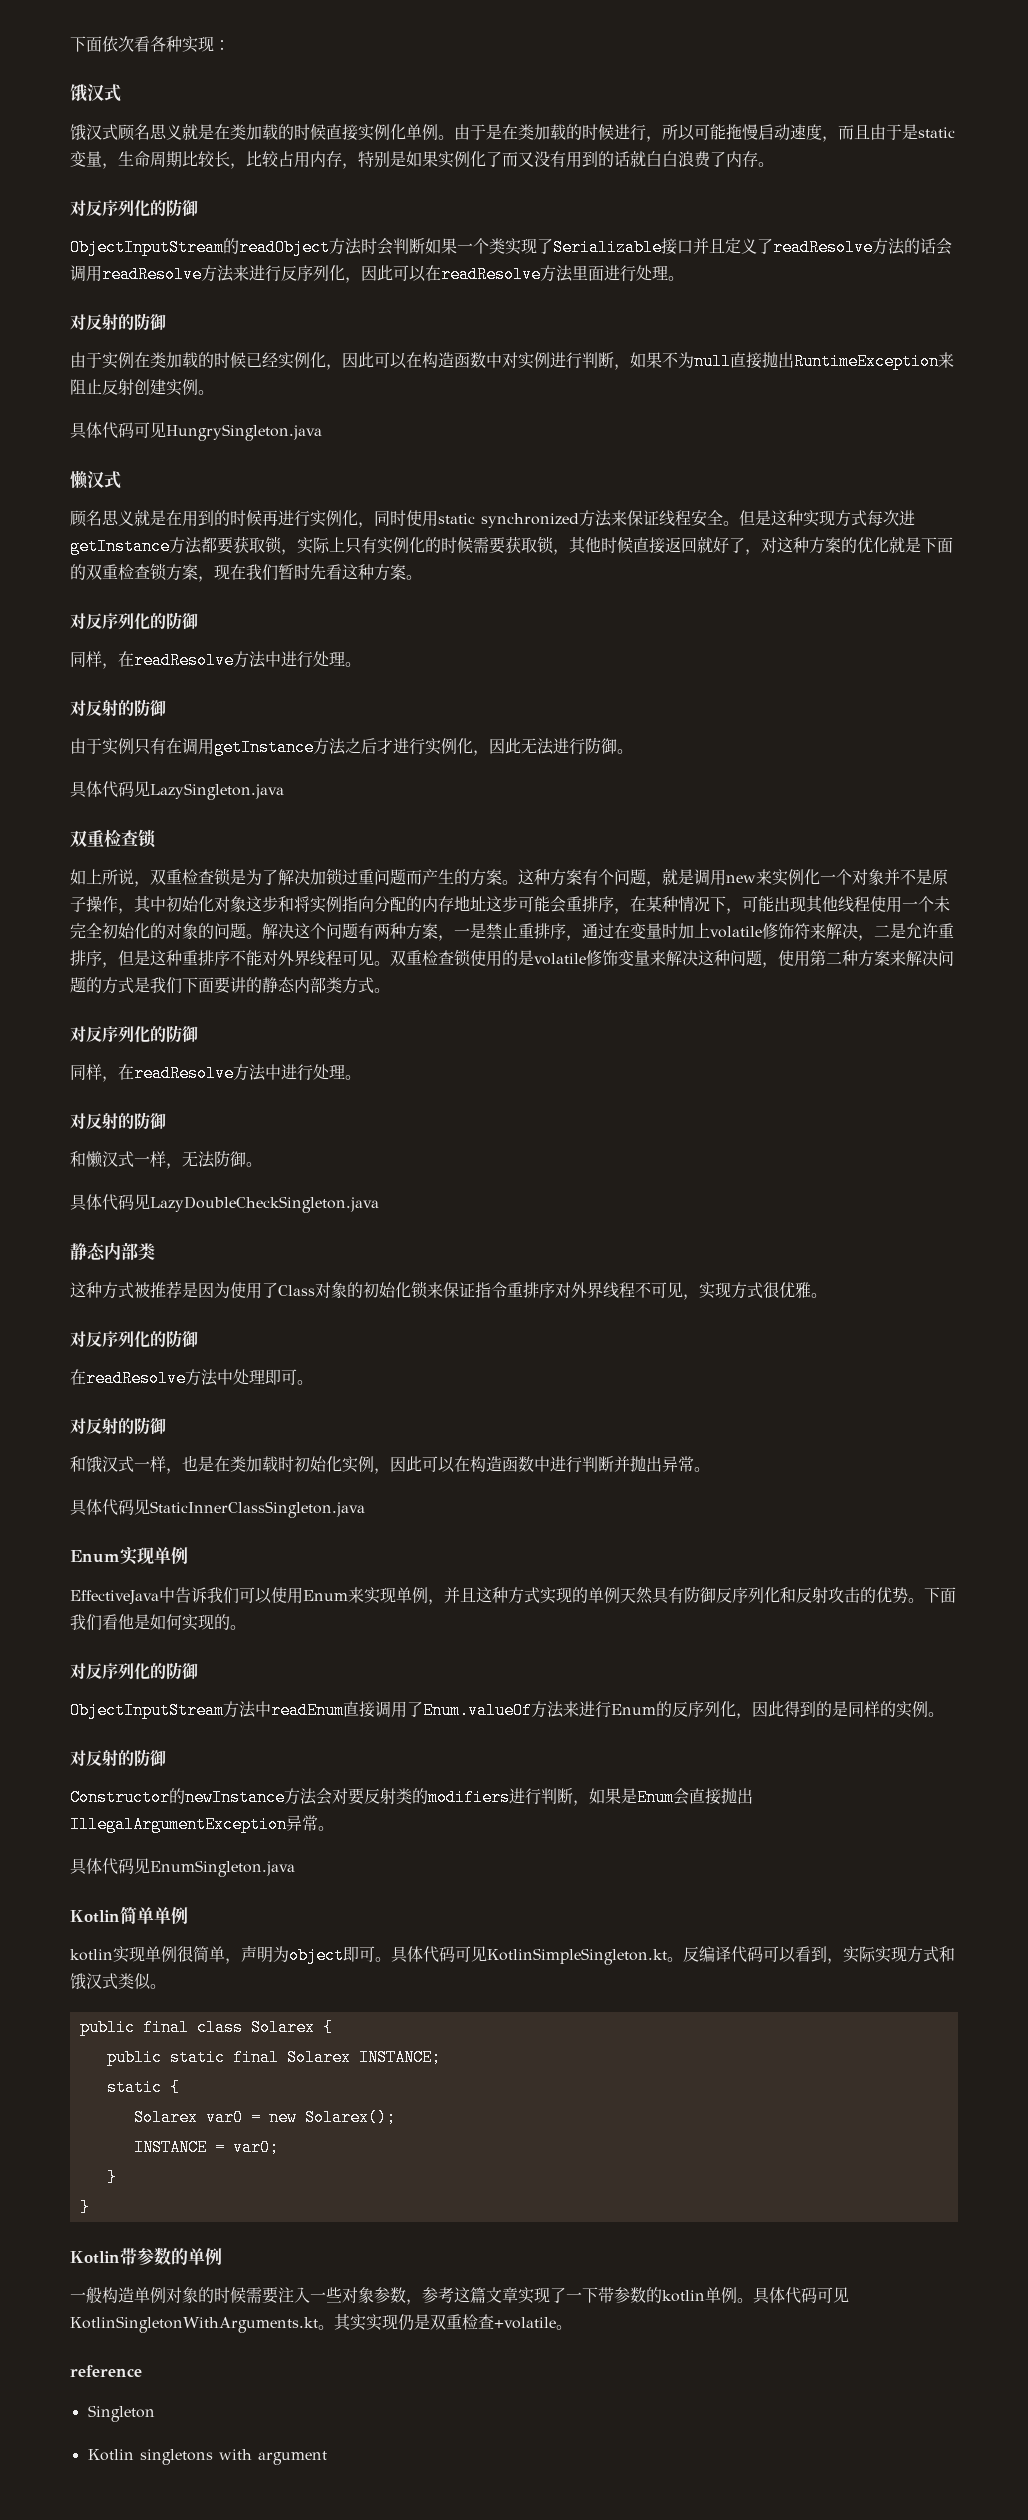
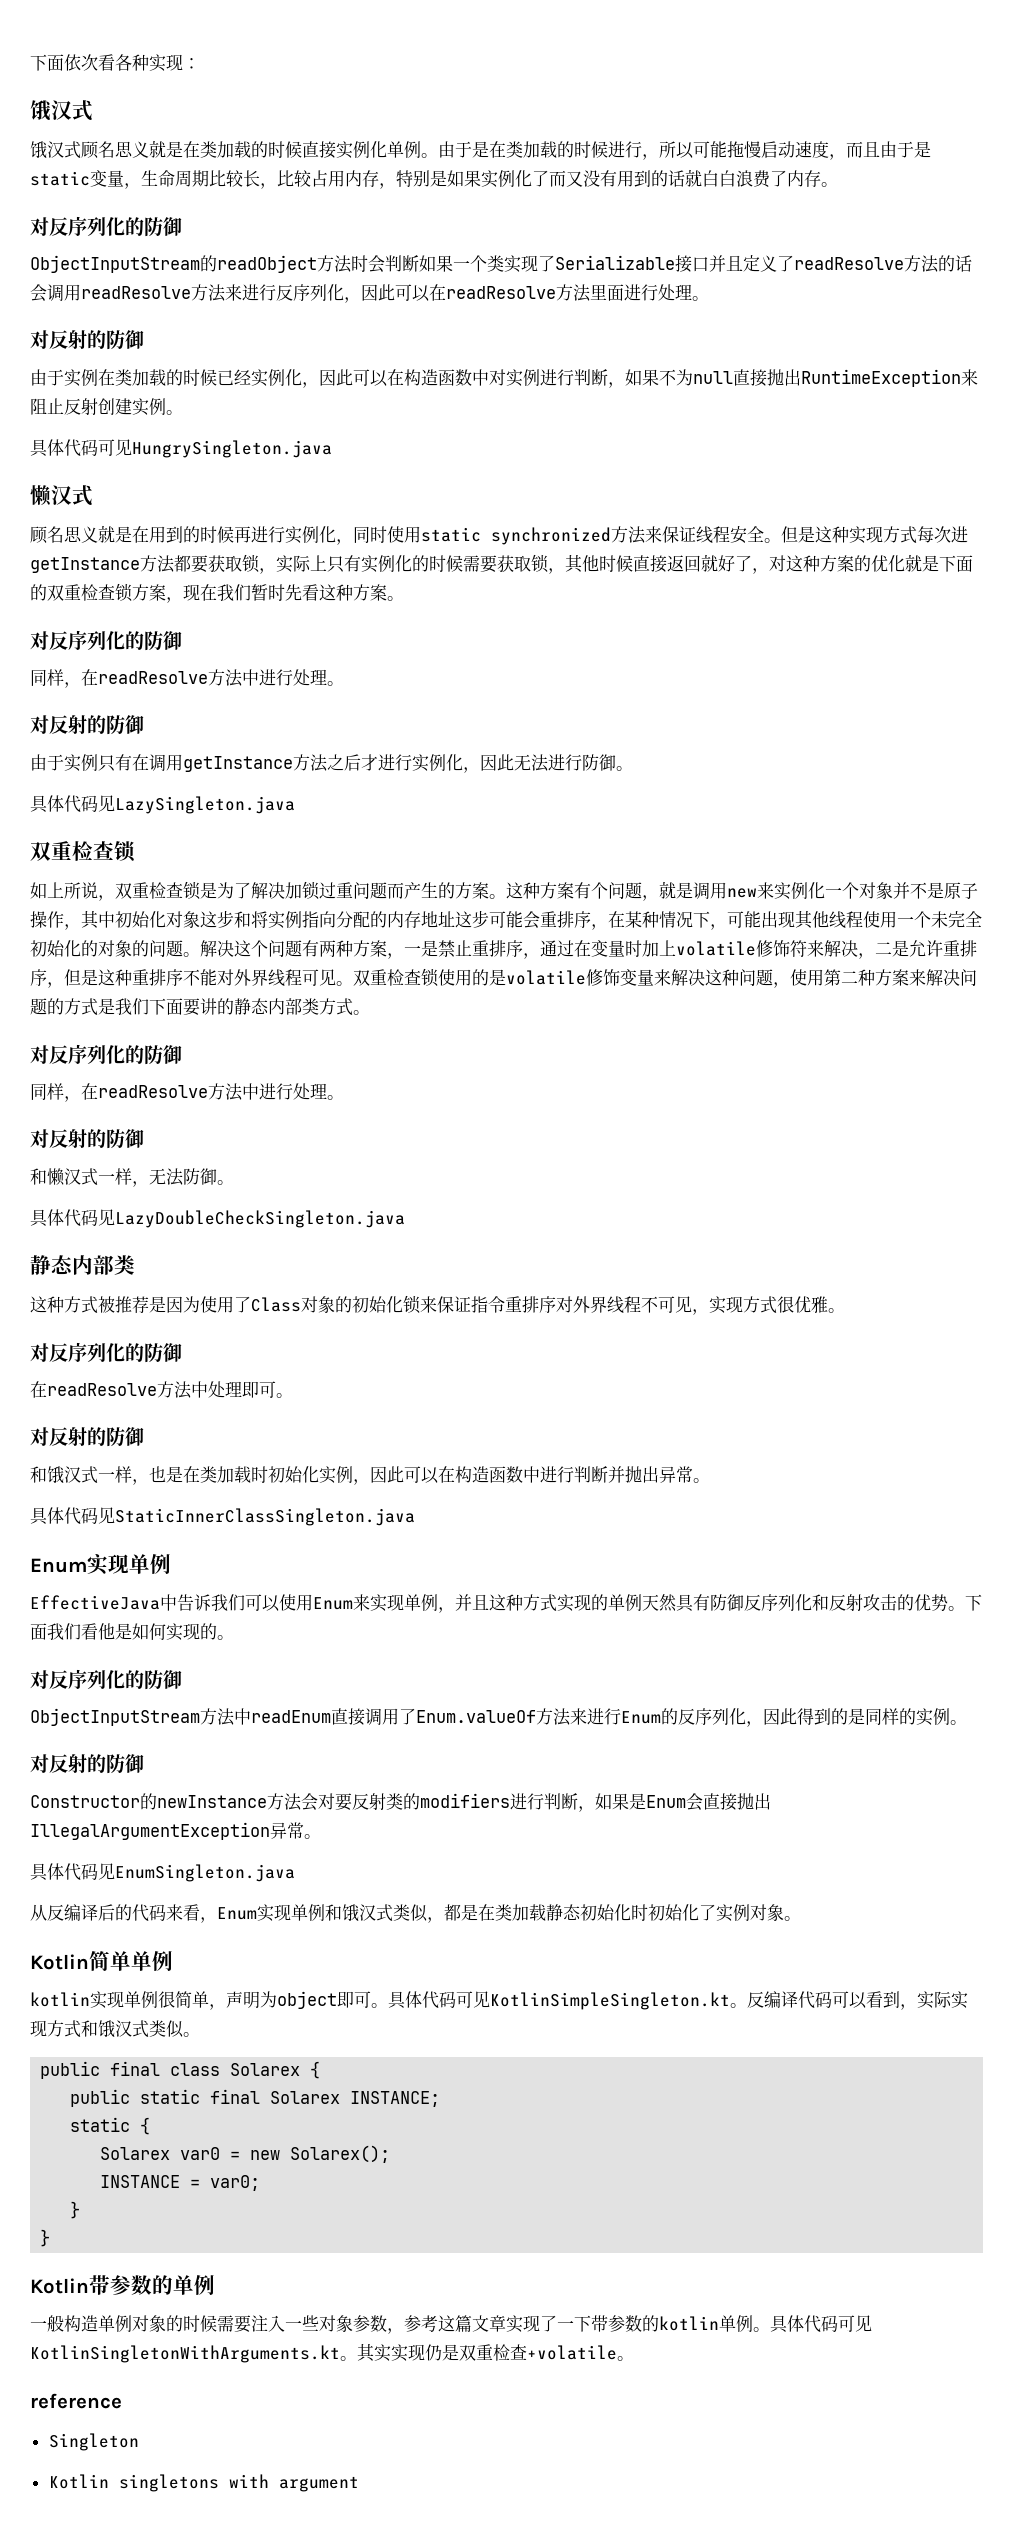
(295, 1868) none -> [30,1904,801,1923] // 从反编译后的代码来看，Enum实现单例和饿汉式类似，都是在类加载静态初始化时初始化了实例对象。

